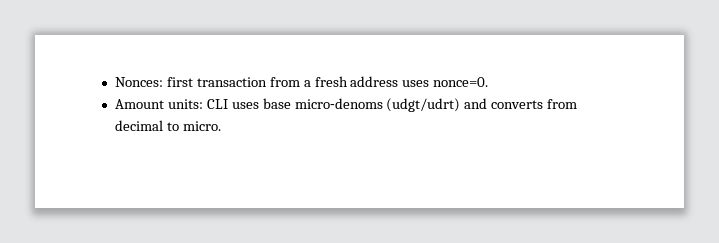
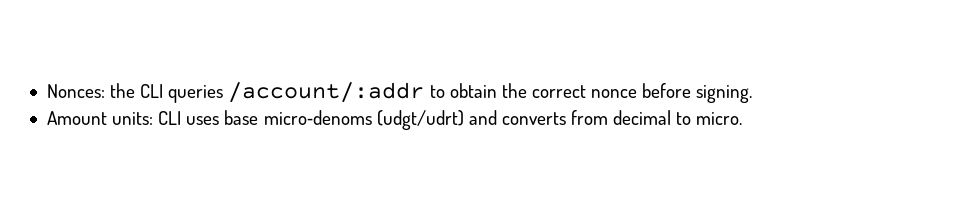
[166,76,489,87] first transaction from a fresh address uses nonce=0. -> [110,82,753,103] the CLI queries /account/:addr to obtain the correct nonce before signing.

